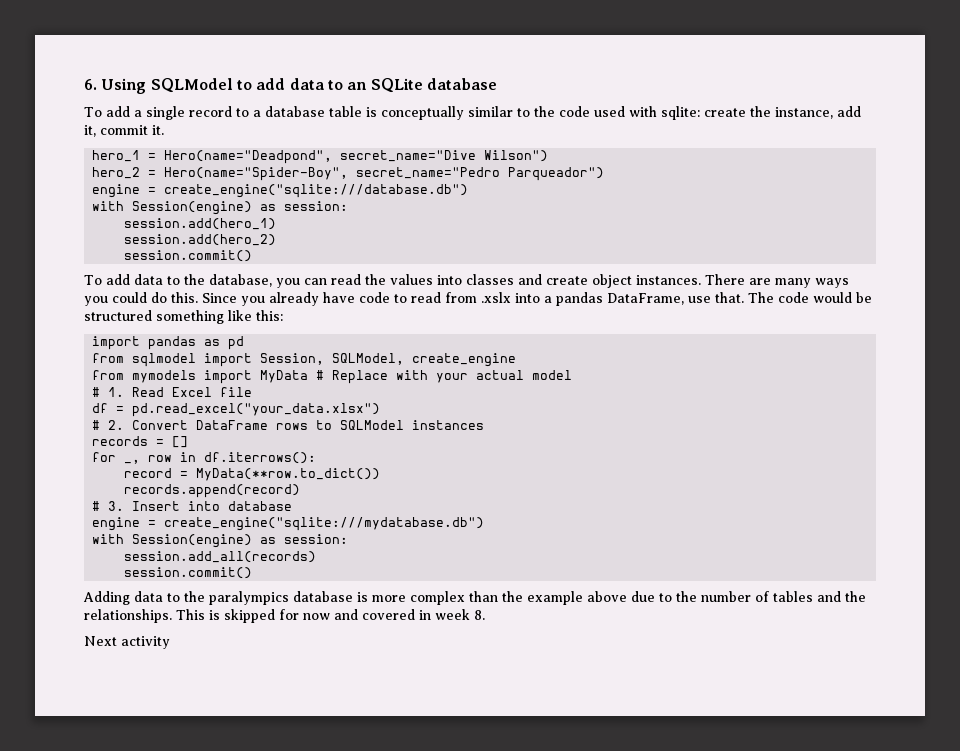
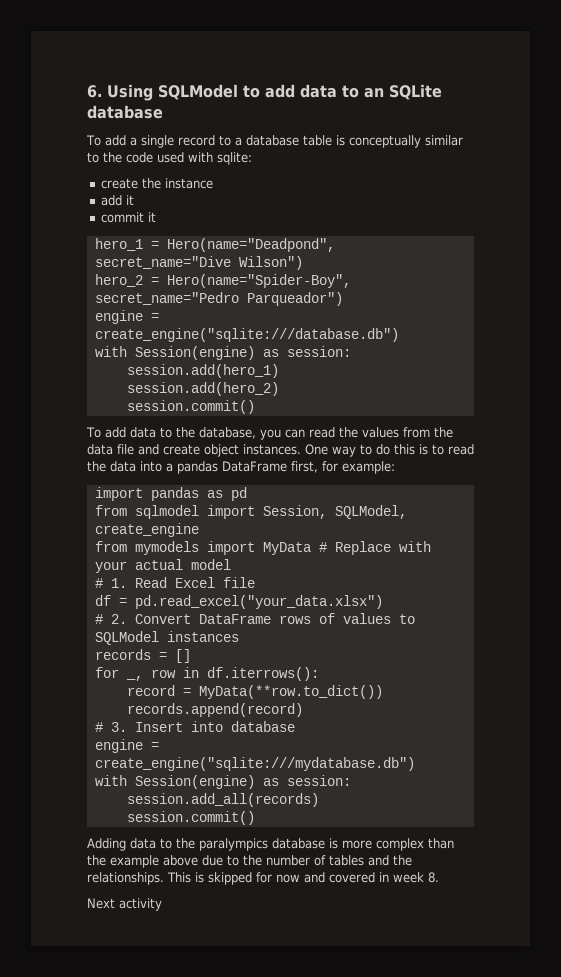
(700, 113) none -> (252, 158) //
[774,106,861,119] [84,125,164,137] instance, add it, commit it. -> [164,178,213,189] [100,195,134,206] [100,212,156,223] instance // add it // commit it
[436,274,849,288] [84,292,872,306] [84,310,283,324] into classes and create object instances. There are many ways you could do this. Since you already have code to read from .xslx into a pandas DataFrame, use that. The code would be structured something like this: -> [402,427,453,438] [87,444,474,457] [87,461,395,474] from the data file and create object instances. One way to do this is to read the data into a pandas DataFrame first, for example:
(309, 426) none -> [318,613,391,624] of values

